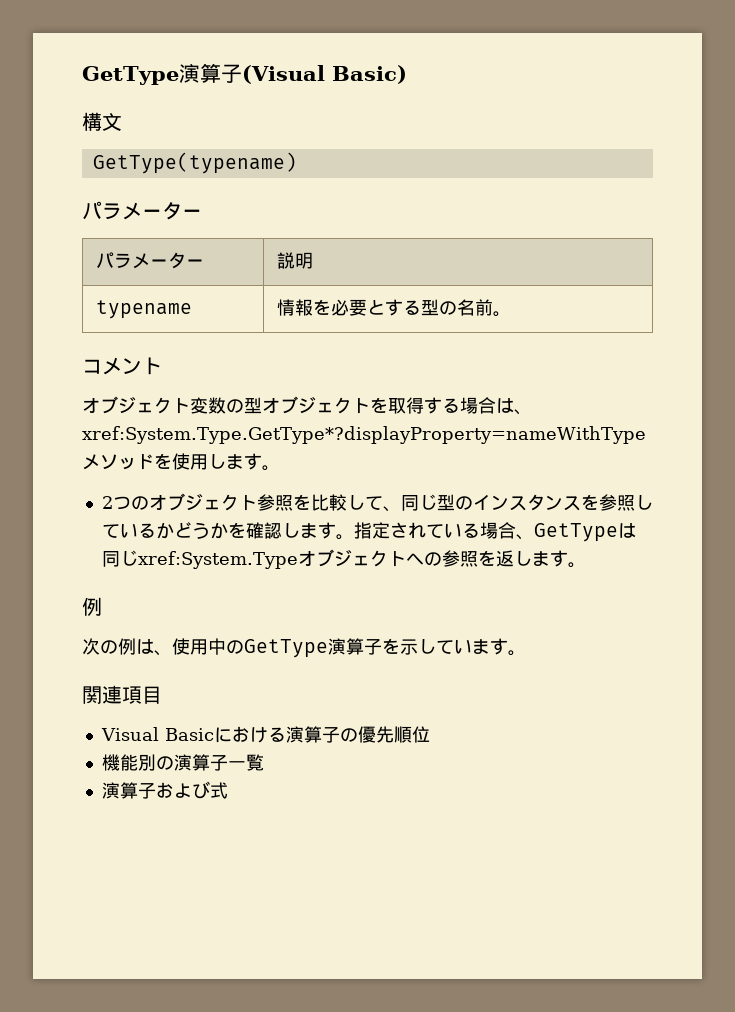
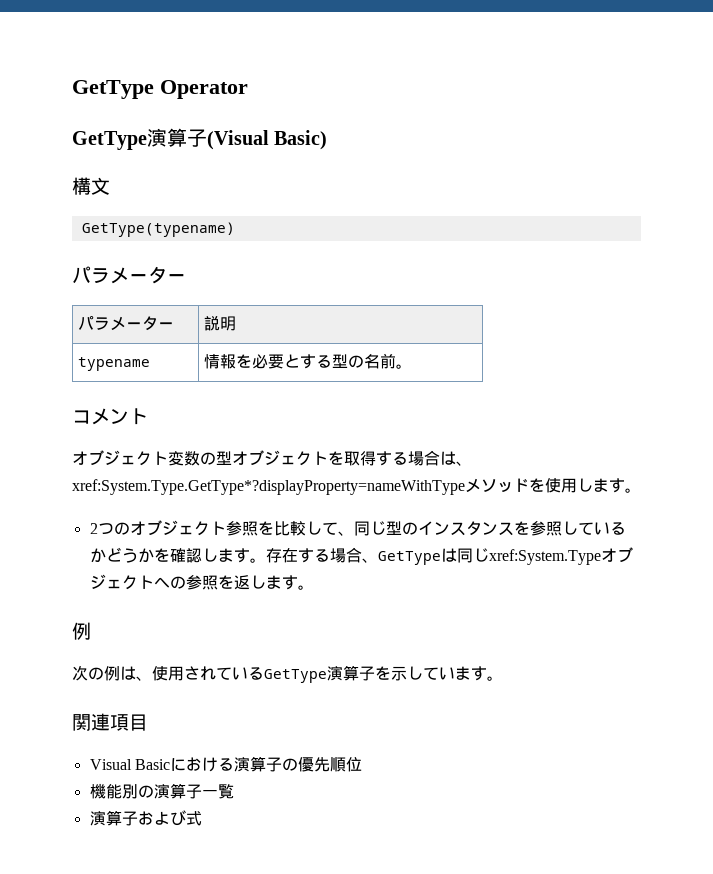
[82,66,179,85] GetType -> [72,80,248,99] [72,131,147,150] GetType Operator // GetType
[353,522,462,539] 指定されてい -> [265,548,314,563] 存在す
[208,638,244,655] 中の -> [184,666,264,680] されている

